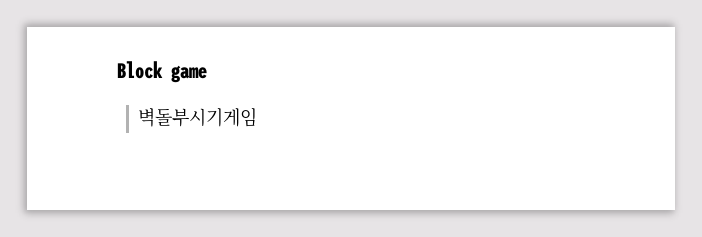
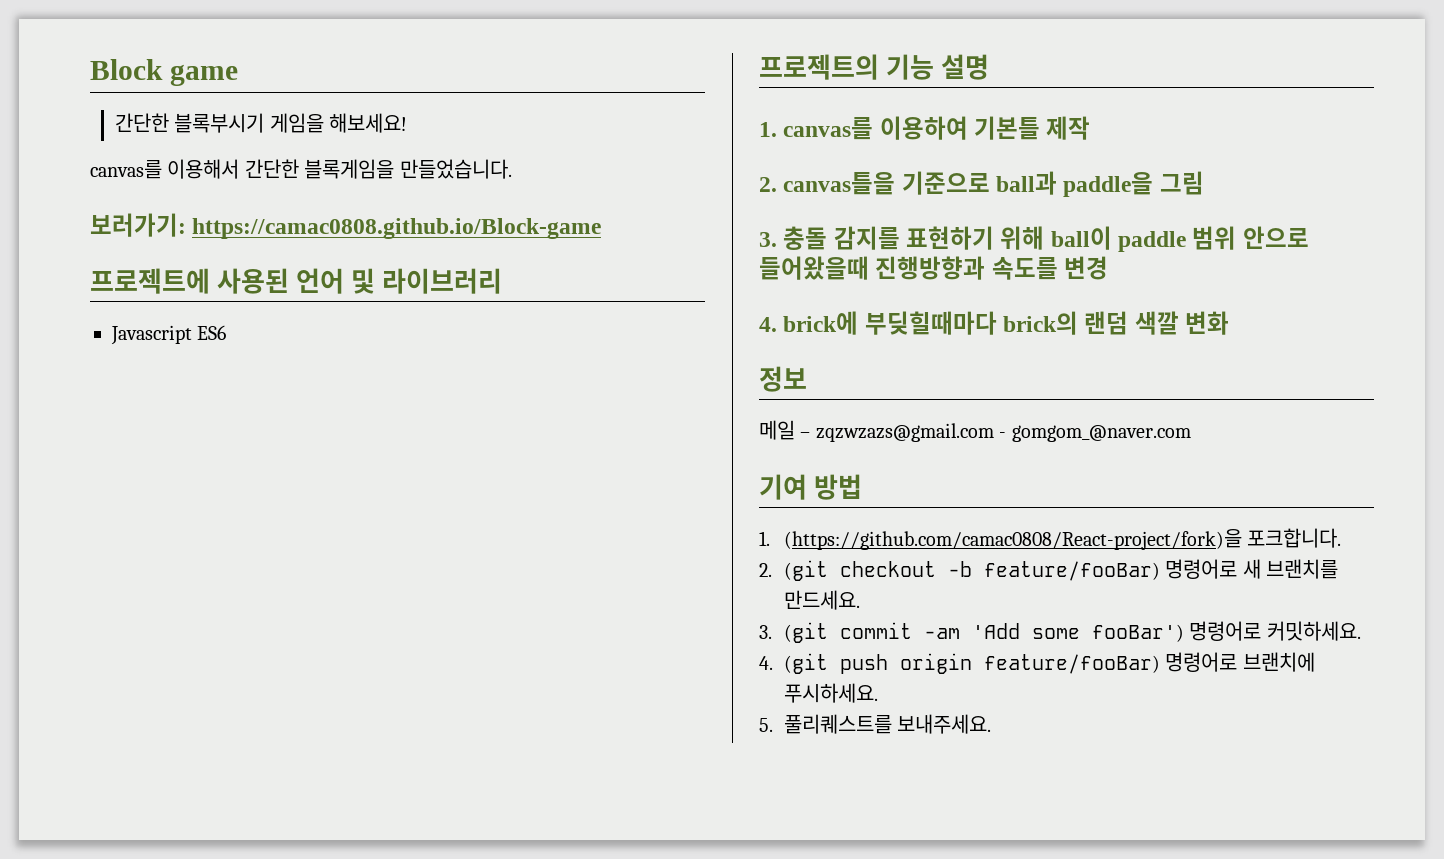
[138,108,258,127] 벽돌부시기게임 -> [115,113,408,133] [90,159,512,179] [90,213,602,239] [90,268,503,294] [111,325,227,345] [759,54,990,80] [759,116,1091,140] [759,171,1204,197] [759,226,1309,252] [759,256,1109,280] [759,311,1230,335] [759,366,807,392] [759,420,1191,442] [759,474,863,500] [759,528,1342,550] [759,559,1339,581] [784,590,861,610] [759,621,1361,643] [759,652,1315,674] [784,683,879,703] [759,714,992,734] 간단한 블록부시기 게임을 해보세요! // canvas를 이용해서 간단한 블록게임을 만들었습니다. // 보러가기: https://camac0808.github.io/Block-game // 프로젝트에 사용된 언어 및 라이브러리 // Javascript ES6 // 프로젝트의 기능 설명 // 1. canvas를 이용하여 기본틀 제작 // 2. canvas틀을 기준으로 ball과 paddle을 그림 // 3. 충돌 감지를 표현하기 위해 ball이 paddle 범위 안으로 들어왔을때 진행방향과 속도를 변경 // 4. brick에 부딪힐때마다 brick의 랜덤 색깔 변화 // 정보 // 메일 – zqzwzazs@gmail.com - gomgom_@naver.com // 기여 방법 // 1. (https://github.com/camac0808/React-project/fork)을 포크합니다. // 2. (git checkout -b feature/fooBar) 명령어로 새 브랜치를 만드세요. // 3. (git commit -am 'Add some fooBar') 명령어로 커밋하세요. // 4. (git push origin feature/fooBar) 명령어로 브랜치에 푸시하세요. // 5. 풀리퀘스트를 보내주세요.

